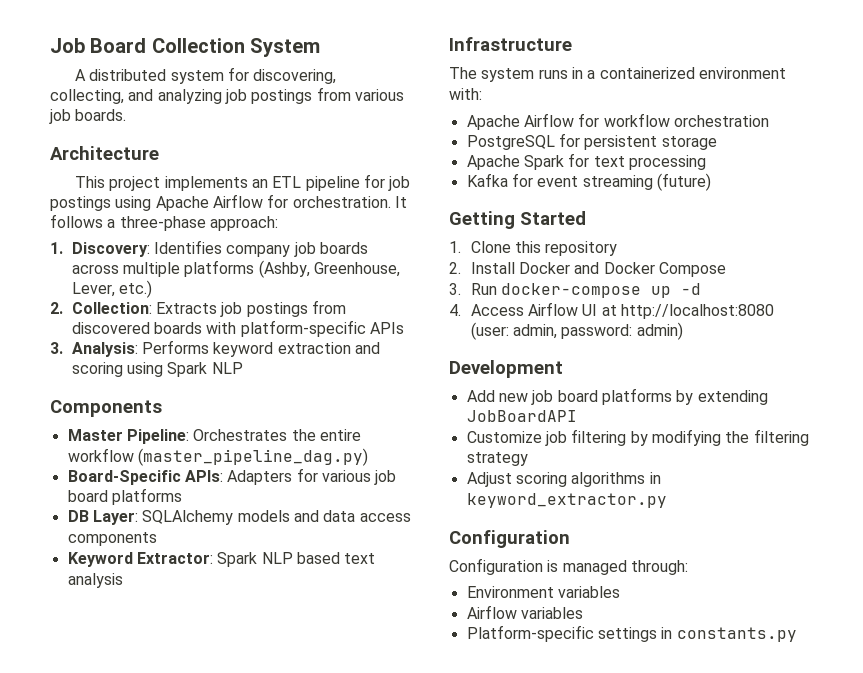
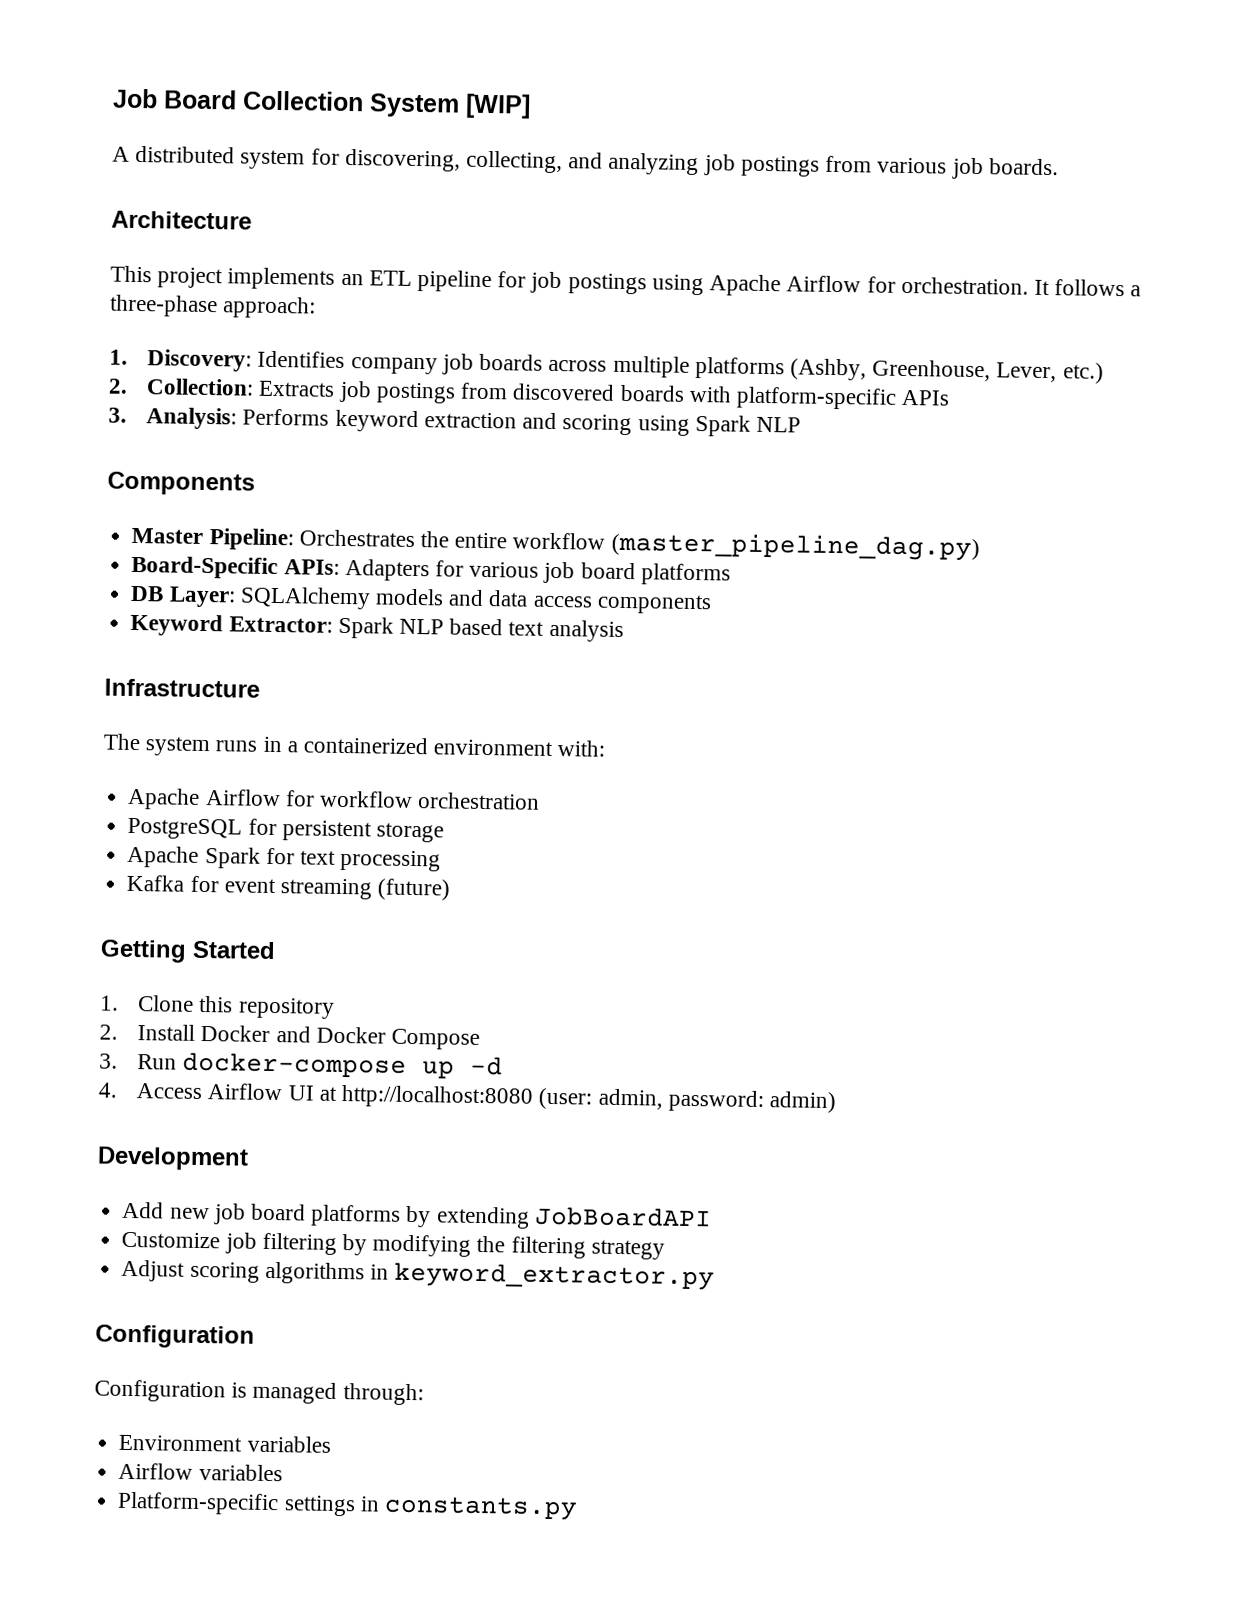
(321, 47) none -> [465,93,531,119] [WIP]

